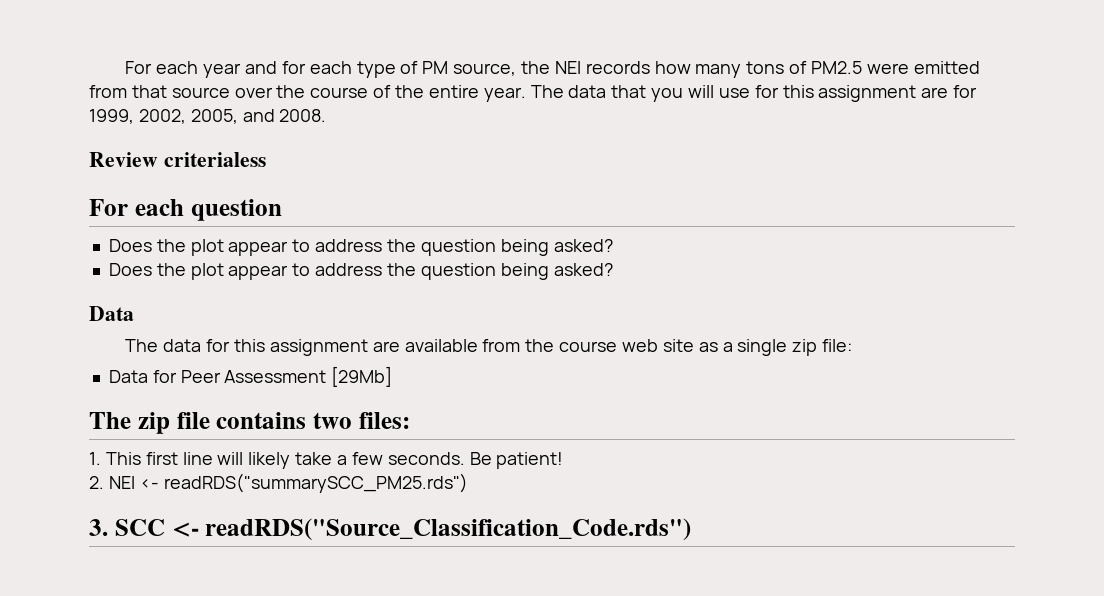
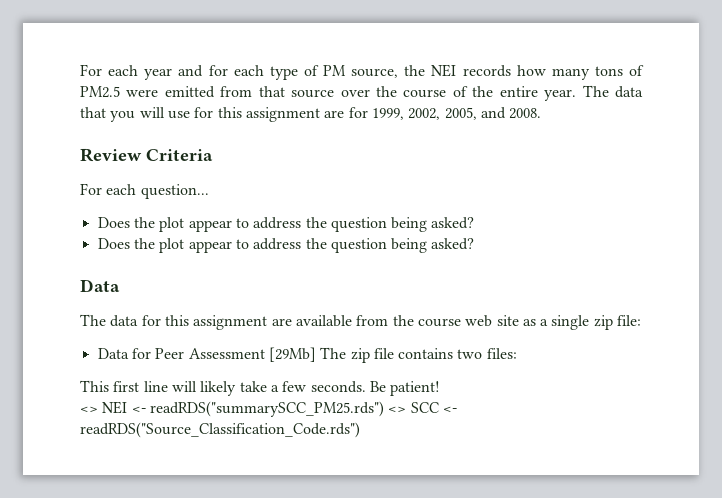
[163,152,266,167] [89,199,282,221] criterialess // For each question -> [146,149,213,161] [80,183,209,199] Criteria // For each question...
(393, 376) // -> (316, 354) none
[89,452,101,465] 1. -> (517, 353) none
[89,476,104,489] 2. -> [80,406,98,413] <>
[89,519,108,536] // 3. -> [388,406,407,413] <>

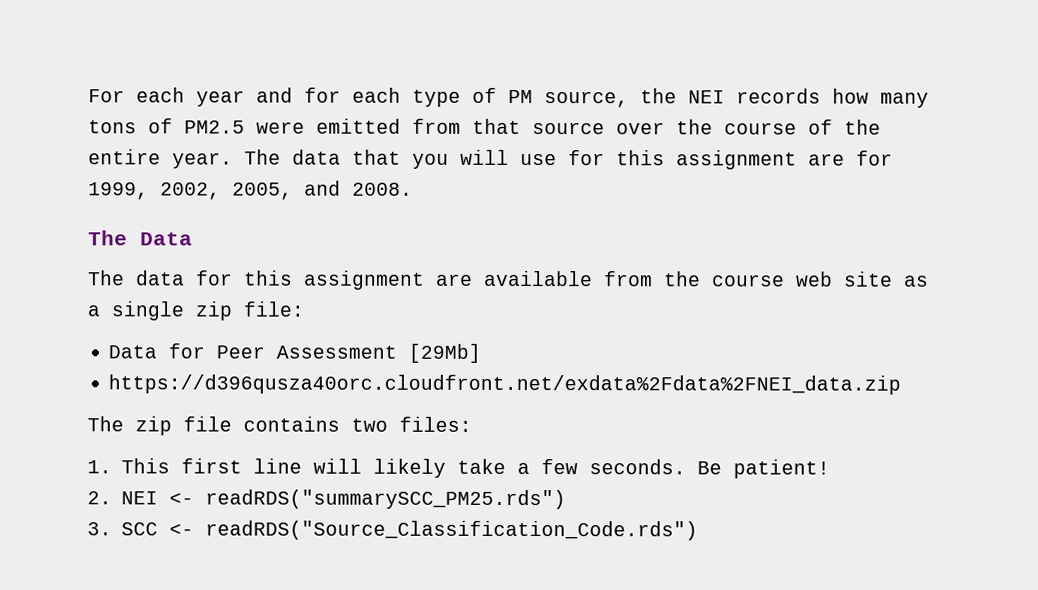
[80,148,213,162] [80,183,209,199] [97,217,475,232] [97,238,475,253] Review Criteria // For each question... // Does the plot appear to address the question being asked? // Does the plot appear to address the question being asked? // -> [88,230,128,246] The
(316, 354) none -> [108,374,902,395] // https://d396qusza40orc.cloudfront.net/exdata%2Fdata%2FNEI_data.zip //
(517, 353) none -> [87,460,112,474] 1.
[80,406,98,413] <> -> [87,491,112,505] 2.
[388,406,407,413] <> -> [87,522,112,536] // 3.

